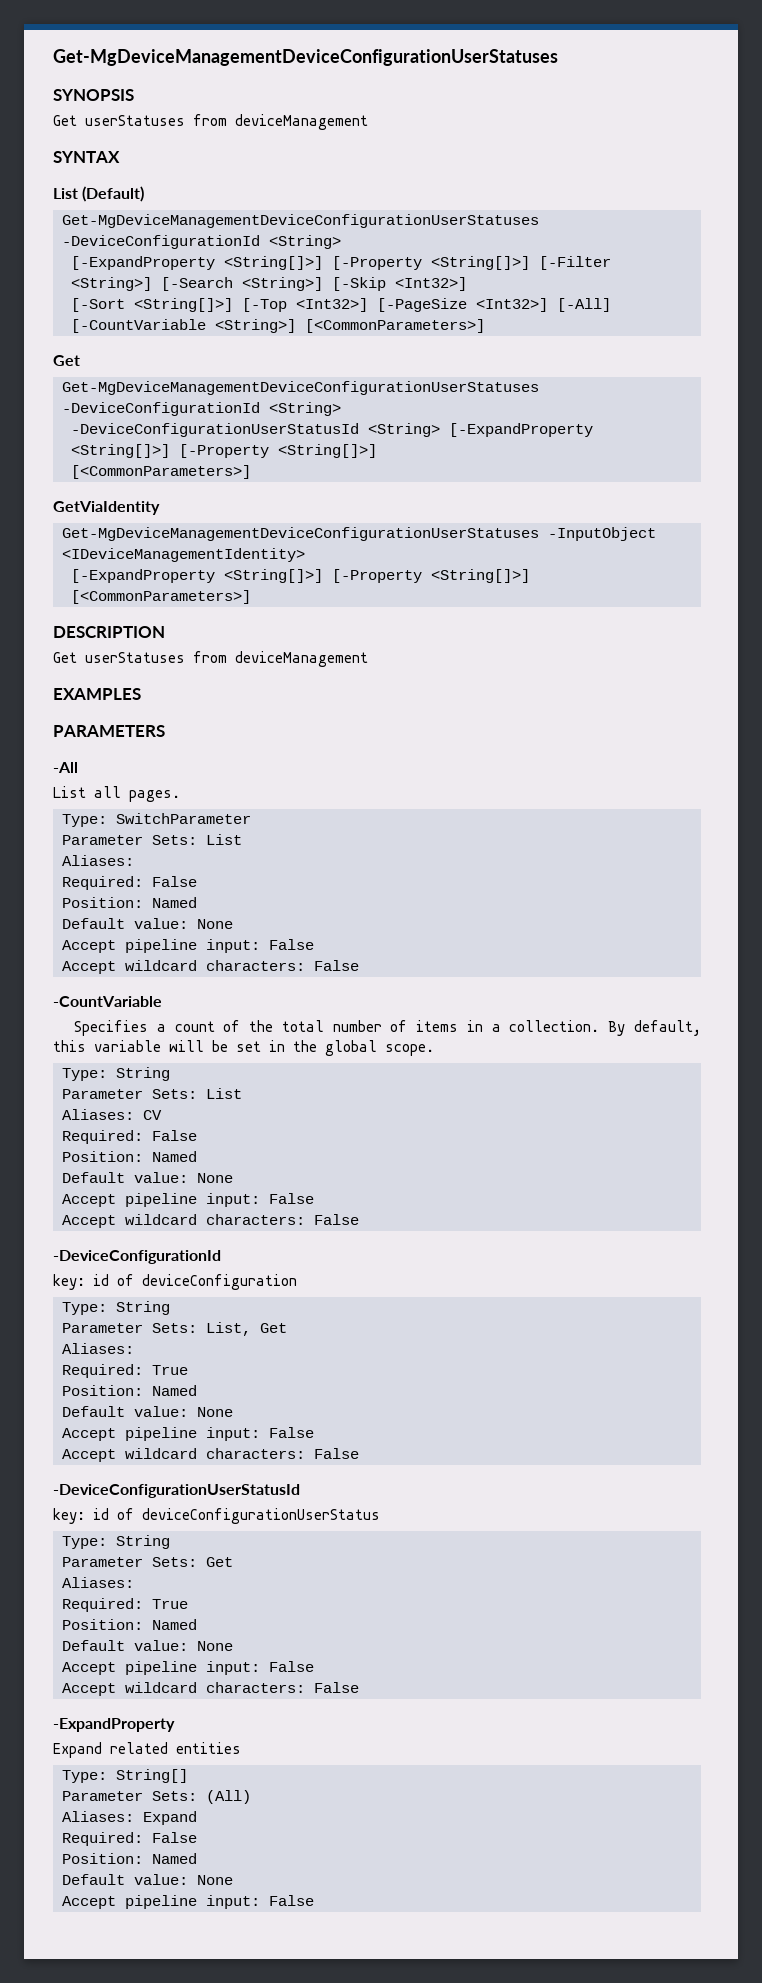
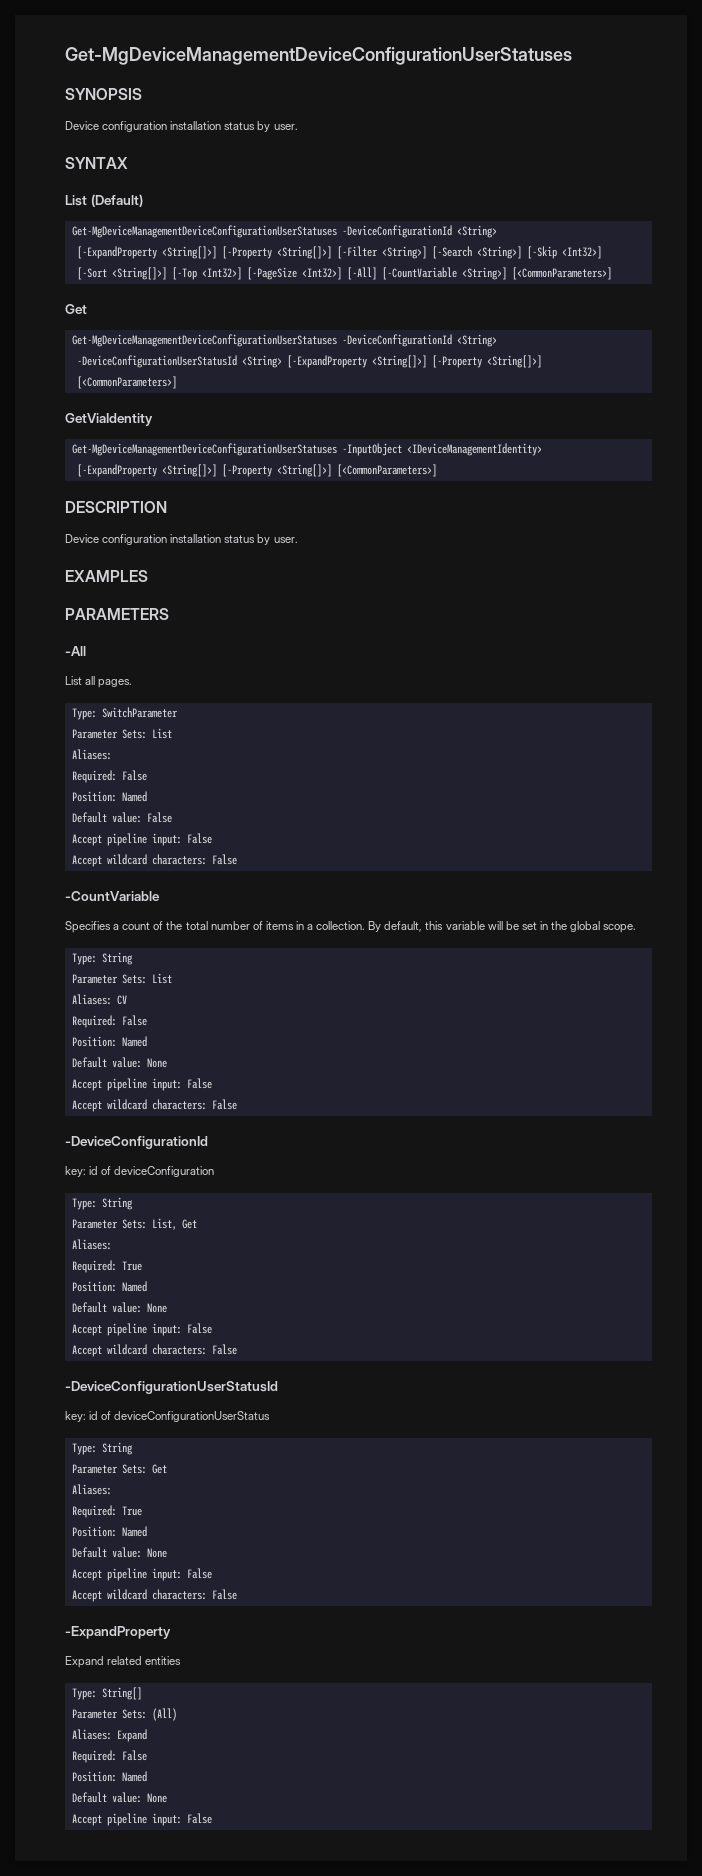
[53,114,368,130] Get userStatuses from deviceManagement -> [65,121,298,132] Device configuration installation status by user.
[53,651,368,667] Get userStatuses from deviceManagement -> [65,534,298,545] Device configuration installation status by user.
[134,918,233,929] value: None -> [111,812,172,823] value: False

